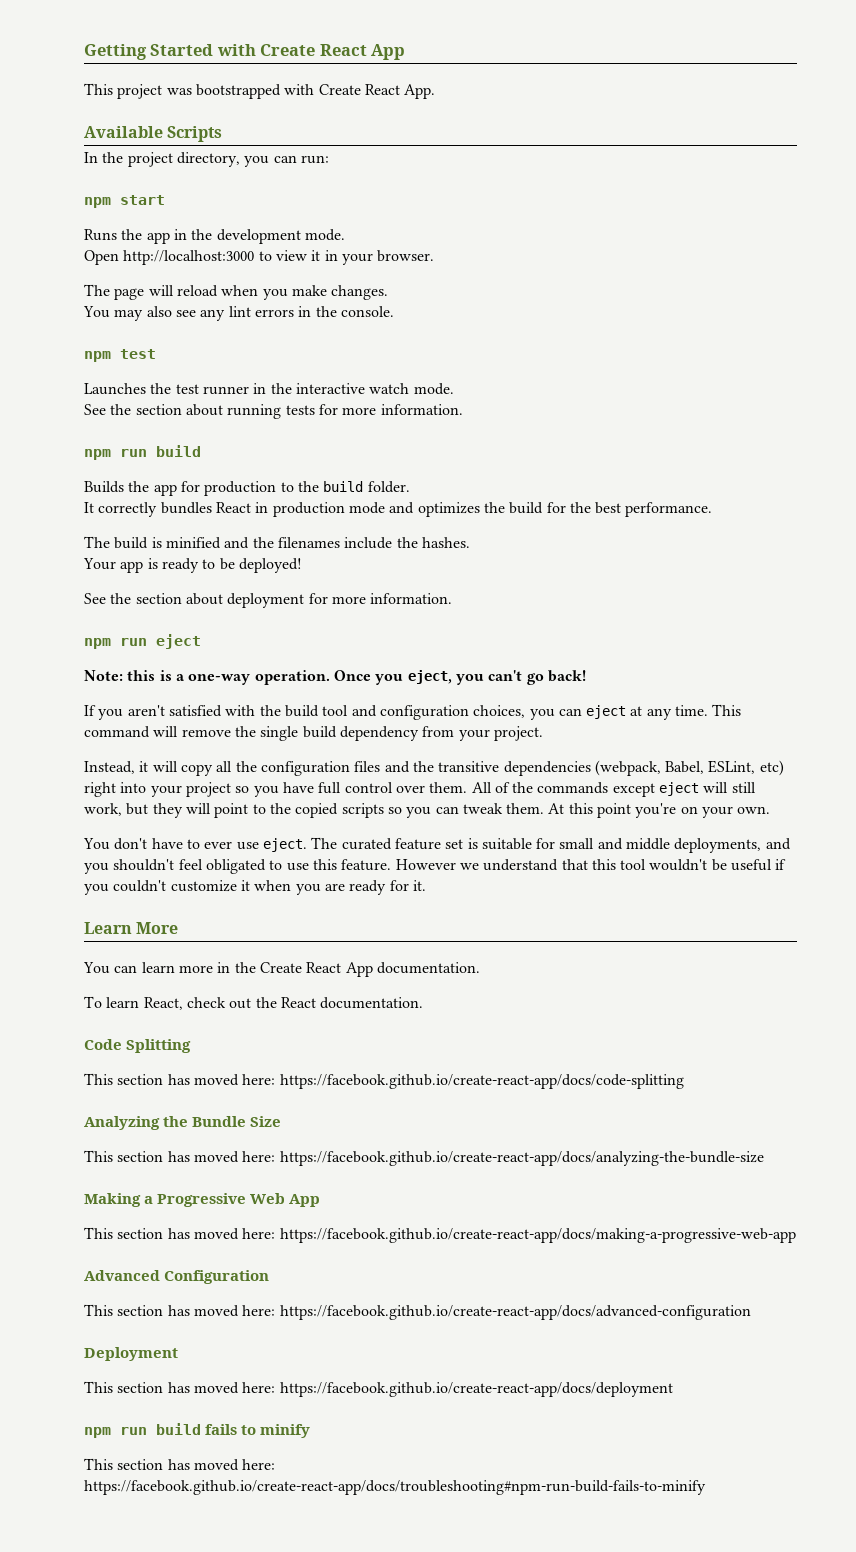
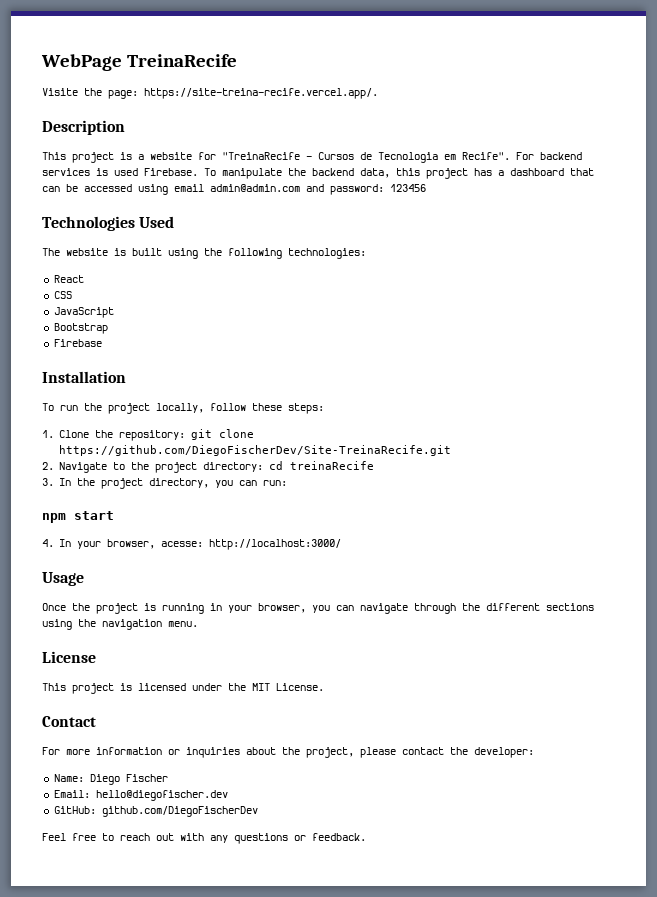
[84,44,406,60] [84,83,436,99] [84,126,223,142] Getting Started with Create React App // This project was bootstrapped with Create React App. // Available Scripts // -> [41,54,237,71] [42,88,378,99] [42,120,125,135] [42,152,582,163] [42,168,594,179] [42,184,426,195] [42,216,175,231] [42,248,366,259] [53,275,84,283] [53,291,72,299] [53,307,114,318] [53,323,108,334] [53,339,102,347] [42,371,126,383] [42,403,324,414] [42,429,255,441] [59,445,452,456] [42,461,375,473] [42,478,54,486] WebPage TreinaRecife // Visite the page: https://site-treina-recife.vercel.app/. // Description // This project is a website for "TreinaRecife - Cursos de Tecnologia em Recife". For backend services is used Firebase. To manipulate the backend data, this project has a dashboard that can be accessed using email admin@admin.com and password: 123456 // Technologies Used // The website is built using the following technologies: // React // CSS // JavaScript // Bootstrap // Firebase // Installation // To run the project locally, follow these steps: // 1. Clone the repository: git clone https://github.com/DiegoFischerDev/Site-TreinaRecife.git // 2. Navigate to the project directory: cd treinaRecife // 3.
[84,229,345,244] [84,250,435,265] [84,284,389,300] [83,306,394,321] [84,349,156,362] [84,383,454,395] [84,404,463,419] [84,445,201,460] [84,481,410,496] [84,502,713,517] [84,536,470,549] [83,558,302,573] [84,593,453,608] [84,634,201,649] [84,670,586,685] [84,704,742,720] [84,726,543,741] [84,760,784,776] [84,782,756,797] [84,803,771,818] [83,837,791,853] [84,859,787,874] [84,880,426,895] [84,922,179,934] [83,962,480,977] [84,996,424,1010] [84,1039,192,1053] [84,1073,684,1089] [84,1116,282,1130] [84,1150,764,1166] [84,1193,321,1207] [84,1227,796,1243] [84,1270,270,1284] [84,1304,751,1320] [84,1347,178,1361] [84,1381,673,1397] [84,1423,311,1438] [84,1458,276,1471] [84,1480,706,1495] Runs the app in the development mode. // Open http://localhost:3000 to view it in your browser. // The page will reload when you make changes. // You may also see any lint errors in the console. // npm test // Launches the test runner in the interactive watch mode. // See the section about running tests for more information. // npm run build // Builds the app for production to the build folder. // It correctly bundles React in production mode and optimizes the build for the best performance. // The build is minified and the filenames include the hashes. // Your app is ready to be deployed! // See the section about deployment for more information. // npm run eject // Note: this is a one-way operation. Once you eject, you can't go back! // If you aren't satisfied with the build tool and configuration choices, you can eject at any time. This command will remove the single build dependency from your project. // Instead, it will copy all the configuration files and the transitive dependencies (webpack, Babel, ESLint, etc) right into your project so you have full control over them. All of the commands except eject will still work, but they will point to the copied scripts so you can tweak them. At this point you're on your own. // You don't have to ever use eject. The curated feature set is suitable for small and middle deployments, and you shouldn't feel obligated to use this feature. However we understand that this tool wouldn't be useful if you couldn't customize it when you are ready for it. // Learn More // You can learn more in the Create React App documentation. // To learn React, check out the React documentation. // Code Splitting // This section has moved here: https://facebook.github.io/create-react-app/docs/code-splitting // Analyzing the Bundle Size // This section has moved here: https://facebook.github.io/create-react-app/docs/analyzing-the-bundle-size // Making a Progressive Web App // This section has moved here: https://facebook.github.io/create-react-app/docs/making-a-progressive-web-app // Advanced Configuration // This section has moved here: https://facebook.github.io/create-react-app/docs/advanced-configuration // Deployment // This section has moved here: https://facebook.github.io/create-react-app/docs/deployment // npm run build fails to minify // This section has moved here: https://facebook.github.io/create-react-app/docs/troubleshooting#npm-run-build-fails-to-minify -> [42,539,342,550] [42,572,84,586] [42,603,594,614] [42,619,198,630] [42,651,96,663] [42,683,324,694] [42,716,96,727] [42,747,534,758] [53,774,168,785] [53,790,228,801] [53,806,258,817] [42,833,366,844] 4. In your browser, acesse: http://localhost:3000/ // Usage // Once the project is running in your browser, you can navigate through the different sections using the navigation menu. // License // This project is licensed under the MIT License. // Contact // For more information or inquiries about the project, please contact the developer: // Name: Diego Fischer // Email: hello@diegofischer.dev // GitHub: github.com/DiegoFischerDev // Feel free to reach out with any questions or feedback.

